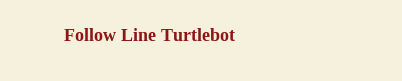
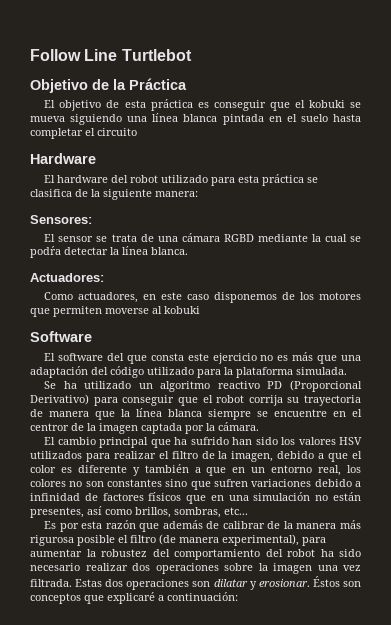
(235, 34) none -> [30,78,187,93] [44,99,361,111] [30,113,361,125] [30,128,137,139] [30,153,96,164] [44,174,319,186] [30,189,198,200] [30,215,92,224] [44,233,361,242] [30,246,188,258] [30,273,104,282] [44,292,361,303] [30,306,200,317] [30,331,92,342] [44,352,362,364] [30,366,347,378] [44,380,362,392] [30,394,361,406] [30,408,362,420] [30,422,259,434] [44,437,362,448] [30,451,363,462] [30,464,361,476] [30,479,361,490] [30,492,361,504] [30,506,248,518] [44,520,361,532] [30,534,326,546] [30,549,361,560] [30,563,361,574] [30,576,361,590] [30,592,238,604] // Objetivo de la Práctica // El objetivo de esta práctica es conseguir que el kobuki se mueva siguiendo una línea blanca pintada en el suelo hasta completar el circuito // Hardware // El hardware del robot utilizado para esta práctica se clasifica de la siguiente manera: // Sensores: // El sensor se trata de una cámara RGBD mediante la cual se podŕa detectar la línea blanca. // Actuadores: // Como actuadores, en este caso disponemos de los motores que permiten moverse al kobuki // Software // El software del que consta este ejercicio no es más que una adaptación del código utilizado para la plataforma simulada. // Se ha utilizado un algoritmo reactivo PD (Proporcional Derivativo) para conseguir que el robot corrija su trayectoria de manera que la línea blanca siempre se encuentre en el centror de la imagen captada por la cámara. // El cambio principal que ha sufrido han sido los valores HSV utilizados para realizar el filtro de la imagen, debido a que el color es diferente y también a que en un entorno real, los colores no son constantes sino que sufren variaciones debido a infinidad de factores físicos que en una simulación no están presentes, así como brillos, sombras, etc... // Es por esta razón que además de calibrar de la manera más rigurosa posible el filtro (de manera experimental), para aumentar la robustez del comportamiento del robot ha sido necesario realizar dos operaciones sobre la imagen una vez filtrada. Estas dos operaciones son dilatar y erosionar. Éstos son conceptos que explicaré a continuación:

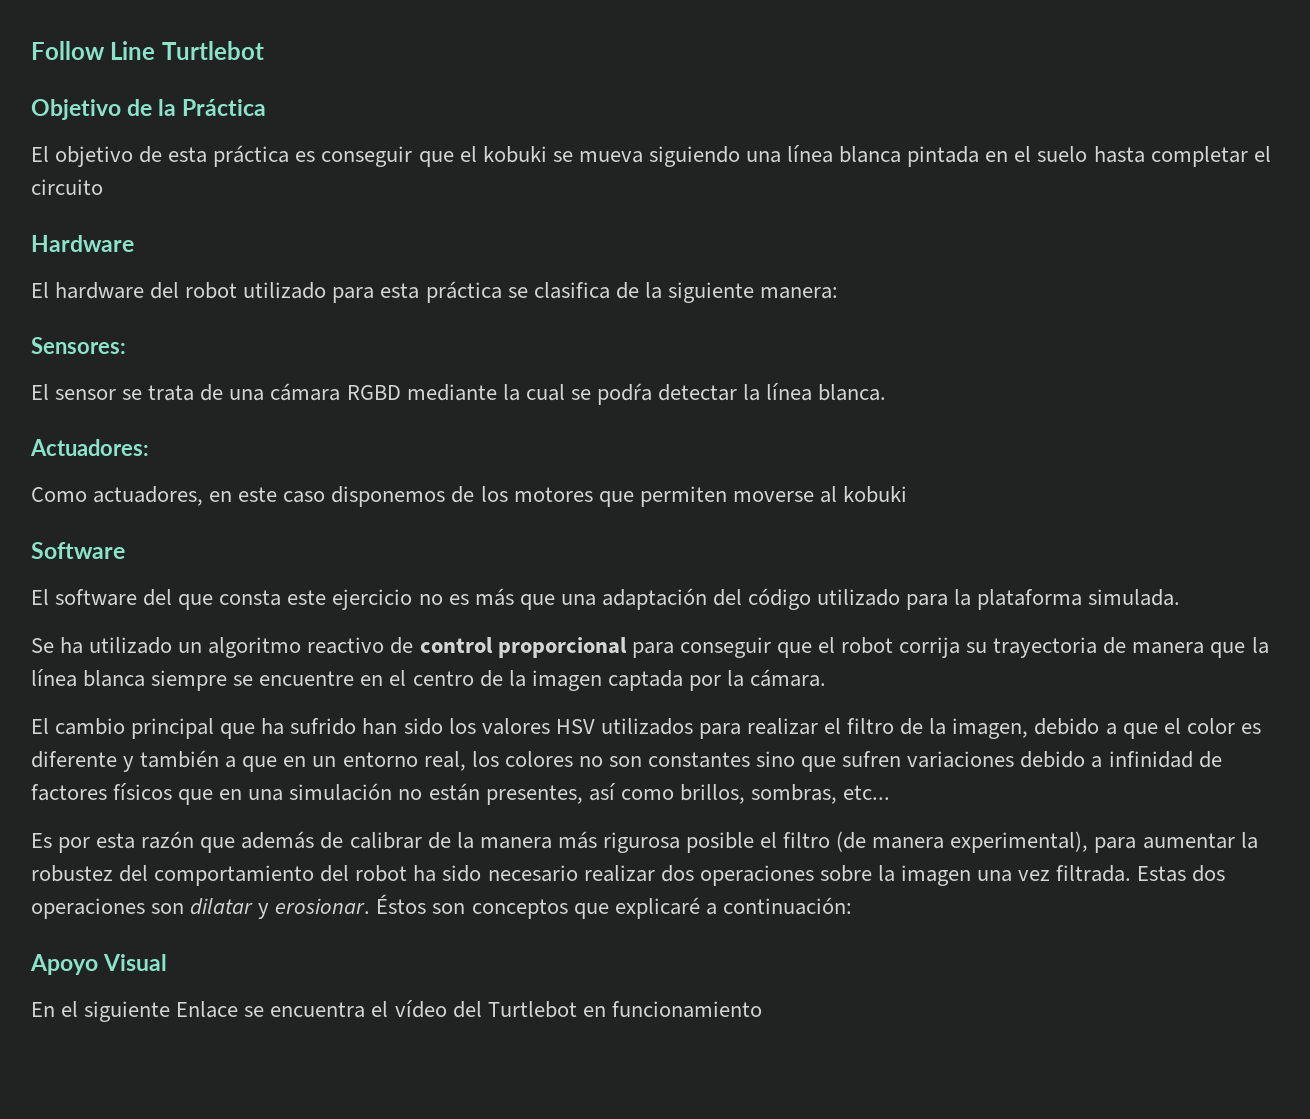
[267,380,362,392] [30,394,89,405] PD (Proporcional Derivativo) -> [390,637,627,658] de control proporcional
[30,423,69,431] centror -> [412,671,474,686] centro
(238, 596) none -> [30,954,168,975] [31,1000,762,1022] // Apoyo Visual // En el siguiente Enlace se encuentra el vídeo del Turtlebot en funcionamiento

